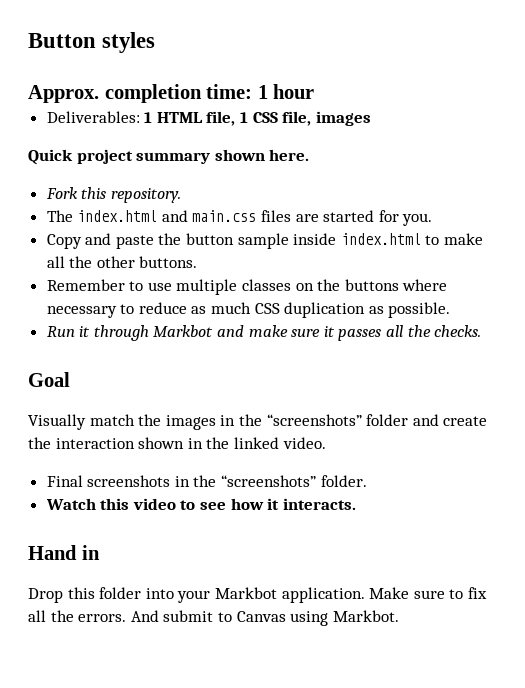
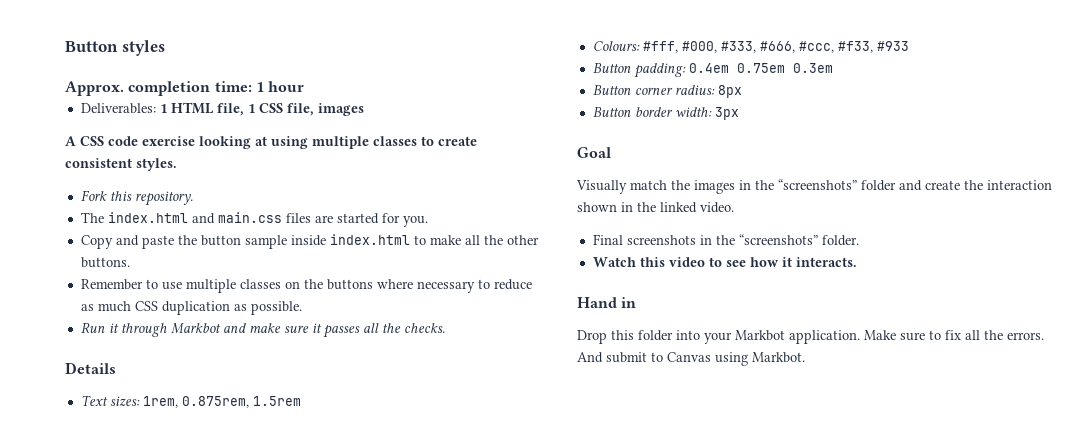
[28,149,310,165] Quick project summary shown here. -> [65,136,477,149] [65,158,177,171] A CSS code exercise looking at using multiple classes to create consistent styles.
(482, 331) none -> [65,362,116,374] [80,395,301,408] [592,41,909,53] [592,63,833,78] [592,85,742,98] [592,107,739,120] // Details // Text sizes: 1rem, 0.875rem, 1.5rem // Colours: #fff, #000, #333, #666, #ccc, #f33, #933 // Button padding: 0.4em 0.75em 0.3em // Button corner radius: 8px // Button border width: 3px

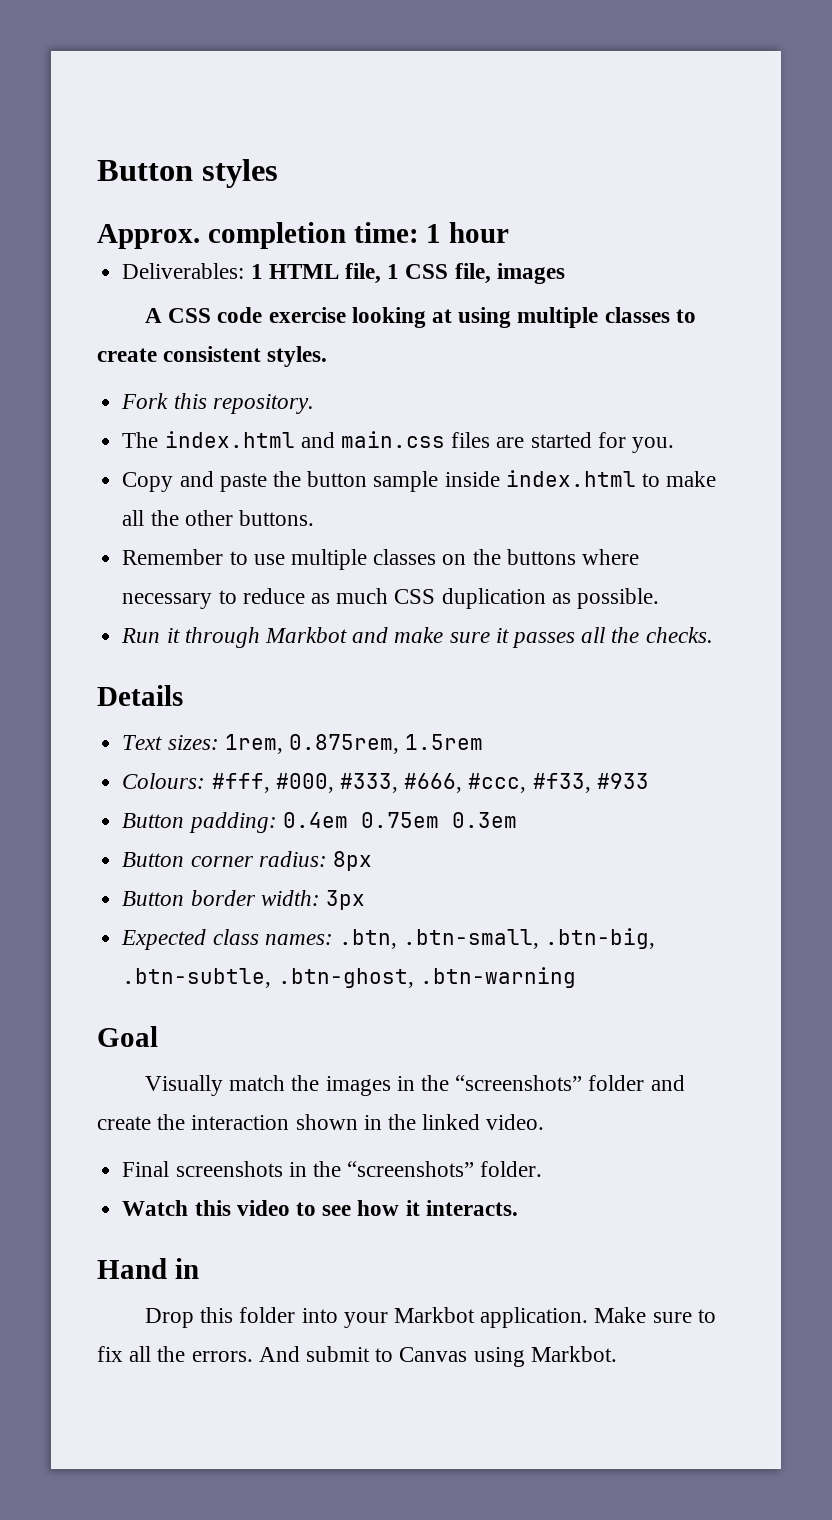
(739, 113) none -> [121,928,656,950] [122,967,576,988] // Expected class names: .btn, .btn-small, .btn-big, .btn-subtle, .btn-ghost, .btn-warning

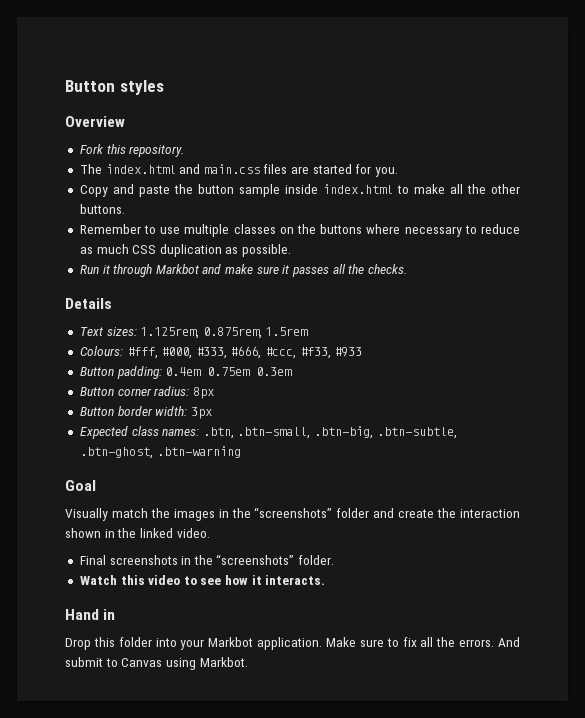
[97,222,510,249] [122,263,565,284] [144,307,696,328] [97,346,328,367] Approx. completion time: 1 hour // Deliverables: 1 HTML file, 1 CSS file, images // A CSS code exercise looking at using multiple classes to create consistent styles. -> [65,116,125,127] Overview
[224,734,283,754] 1rem, -> [140,327,200,339] 1.125rem,

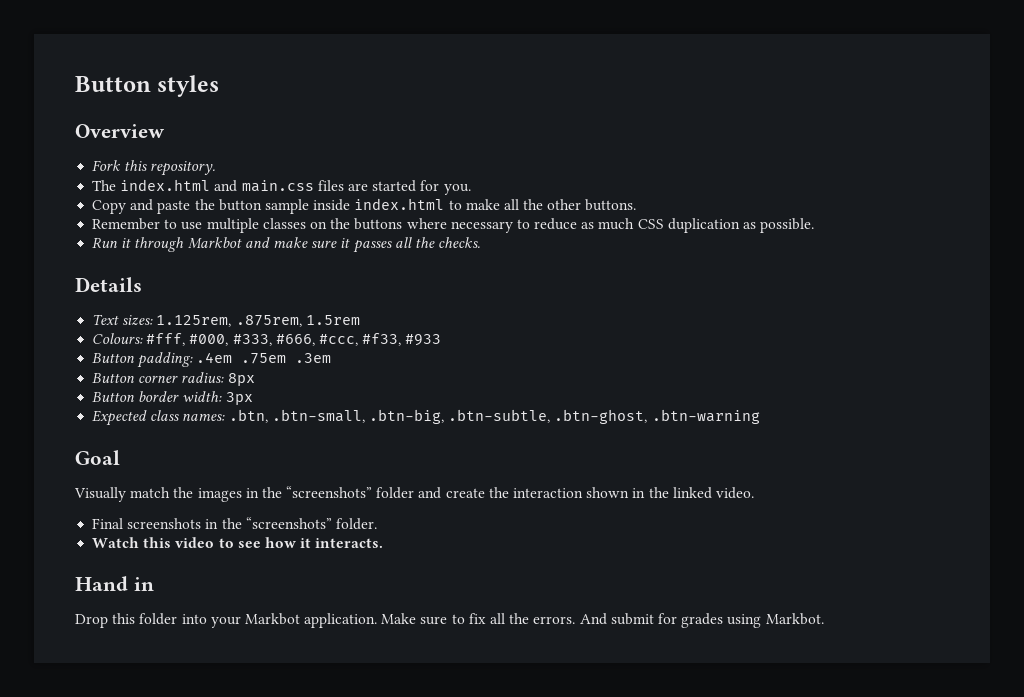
[202,327,262,339] 0.875rem, -> [235,315,302,327] .875rem,
[165,367,293,376] 0.4em 0.75em 0.3em -> [196,352,332,364] .4em .75em .3em
[105,658,163,667] to Canvas -> [657,613,724,628] for grades

